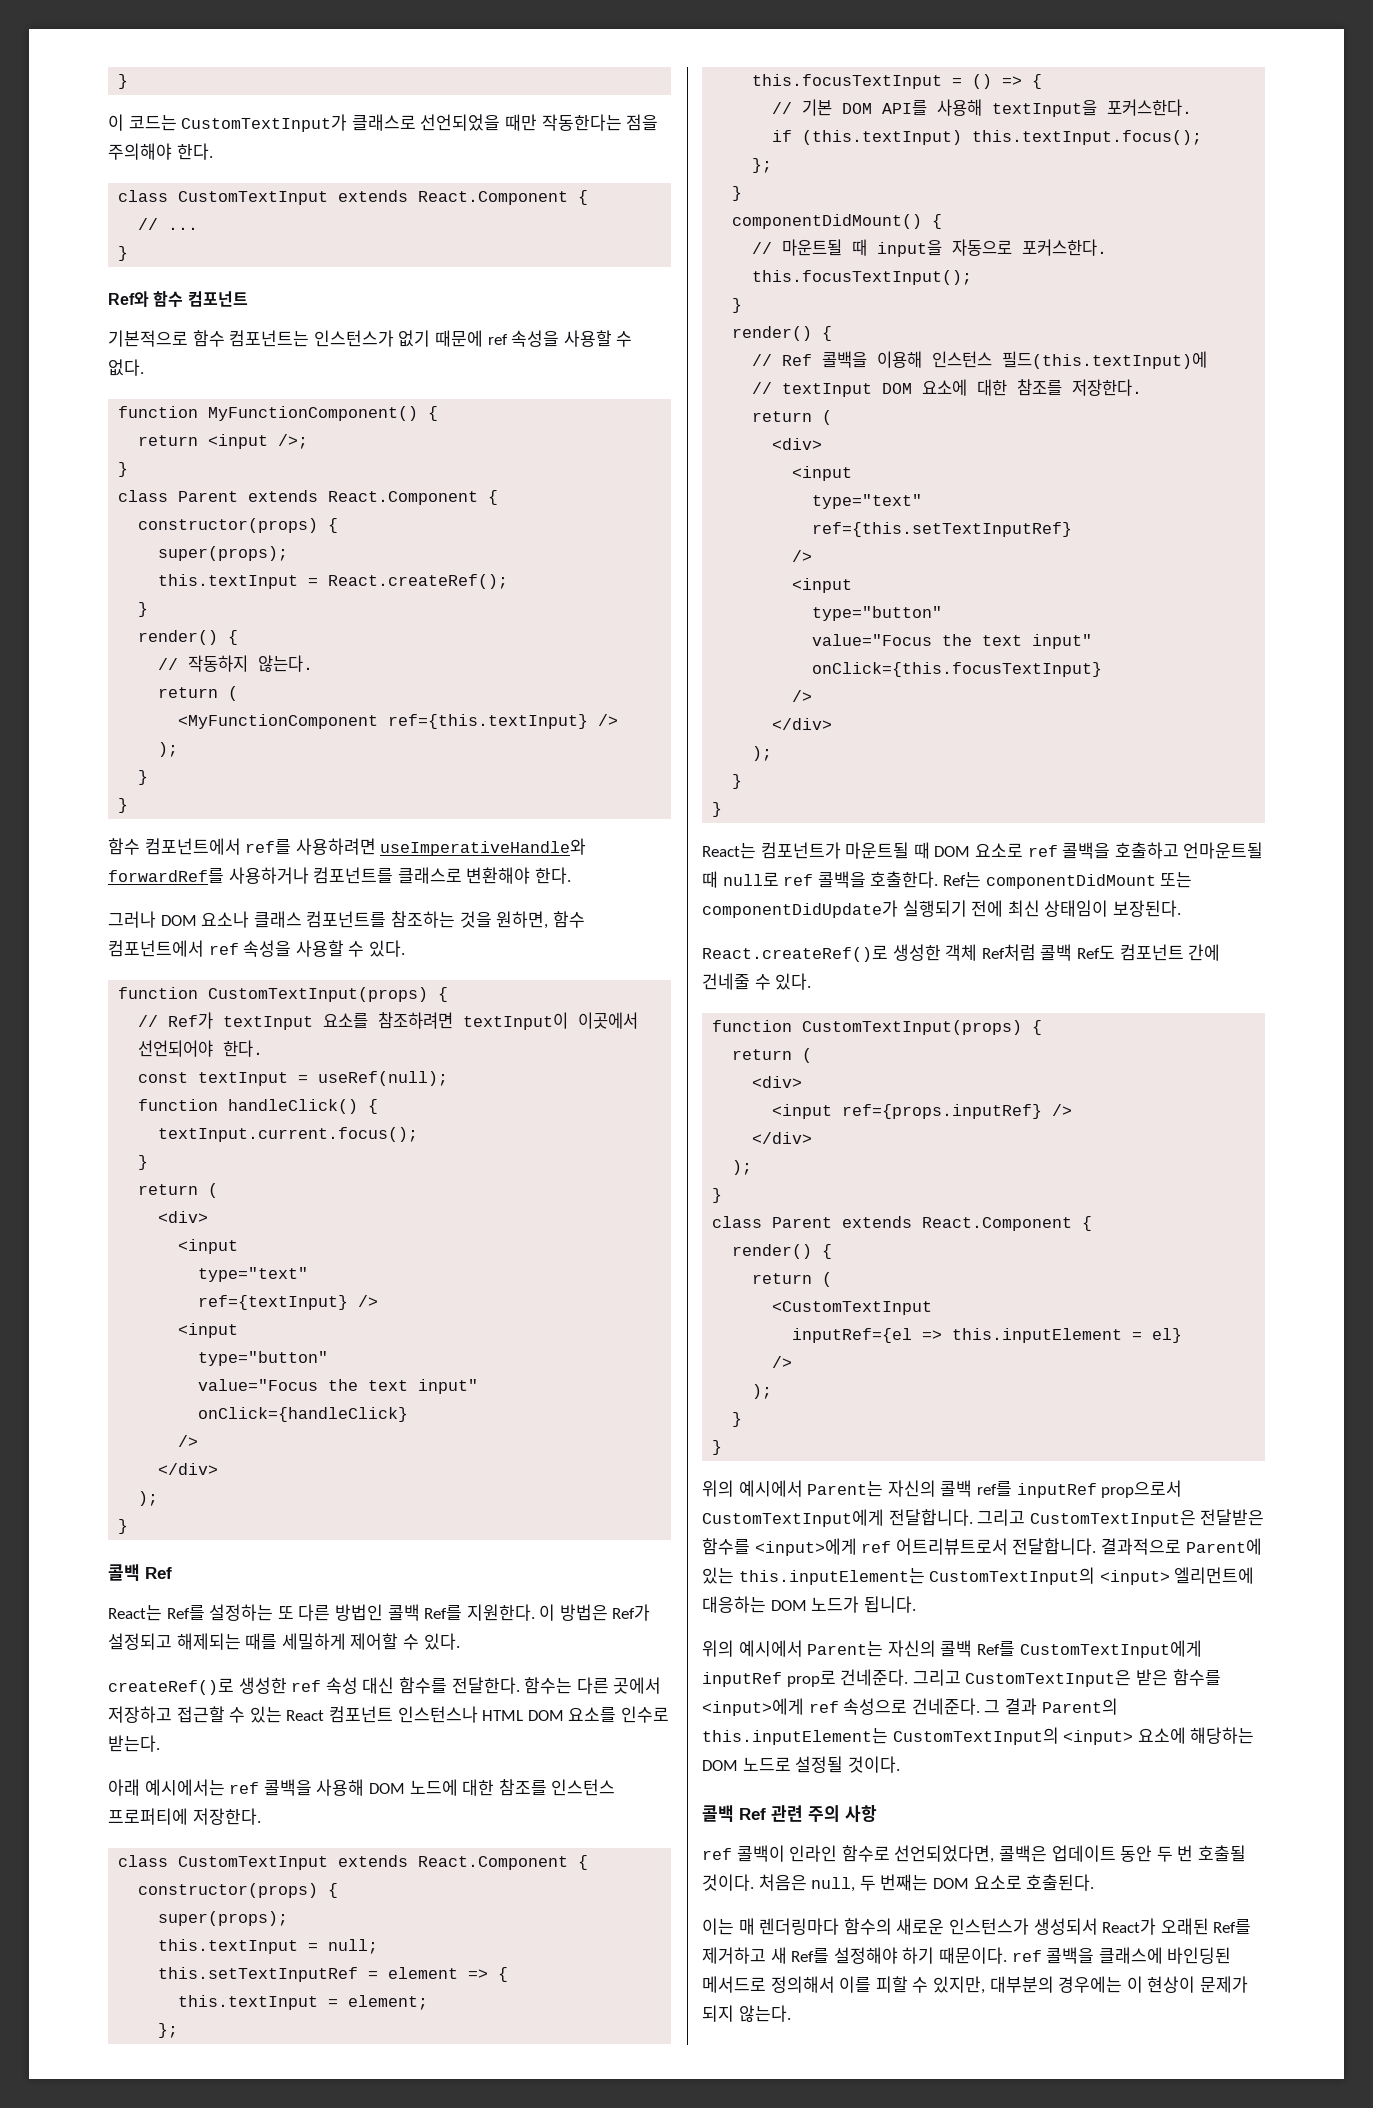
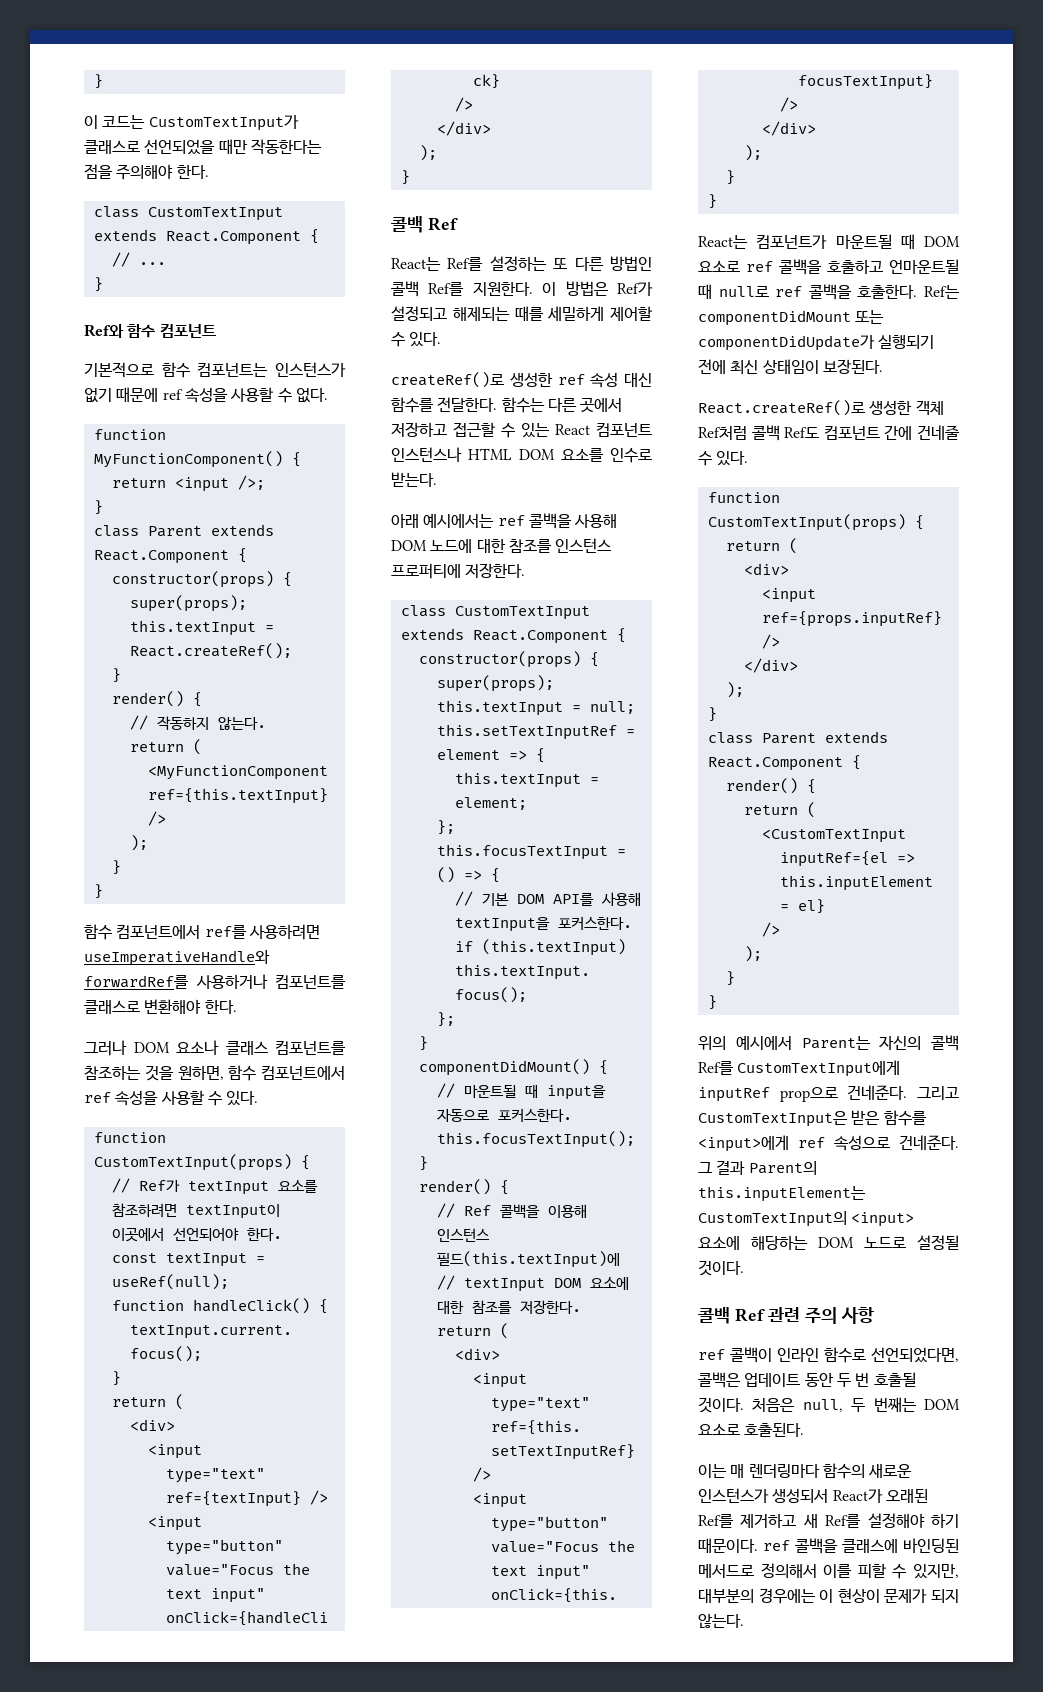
[702,1480,1183,1498] [702,1509,1265,1527] [702,1538,1262,1556] [702,1567,1255,1585] [702,1596,916,1613] // 위의 예시에서 Parent는 자신의 콜백 ref를 inputRef prop으로서 CustomTextInput에게 전달합니다. 그리고 CustomTextInput은 전달받은 함수를 <input>에게 ref 어트리뷰트로서 전달합니다. 결과적으로 Parent에 있는 this.inputElement는 CustomTextInput의 <input> 엘리먼트에 대응하는 DOM 노드가 됩니다. -> (717, 1002) none
[786,1670,836,1687] prop로 -> [779,1087,838,1102] prop으로

